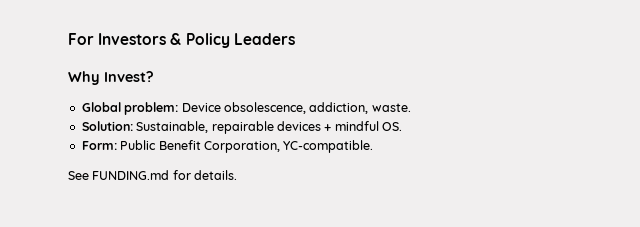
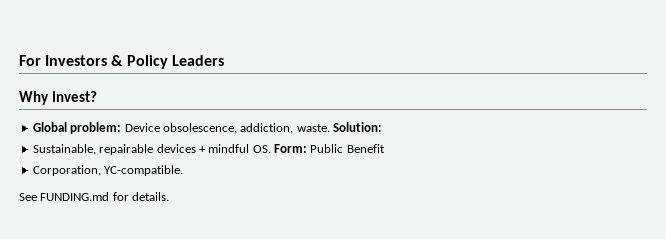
[81,121,133,131] // Solution: -> [333,122,382,132] Solution: //
(402, 126) // -> (271, 149) none
(201, 145) none -> (385, 148) //

